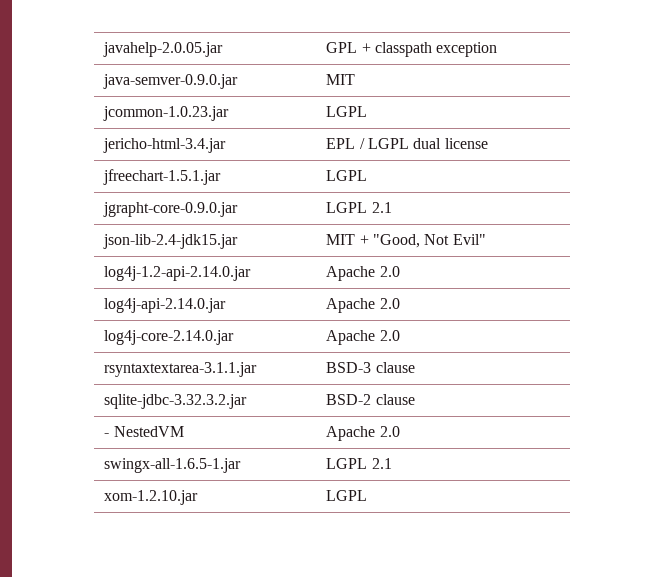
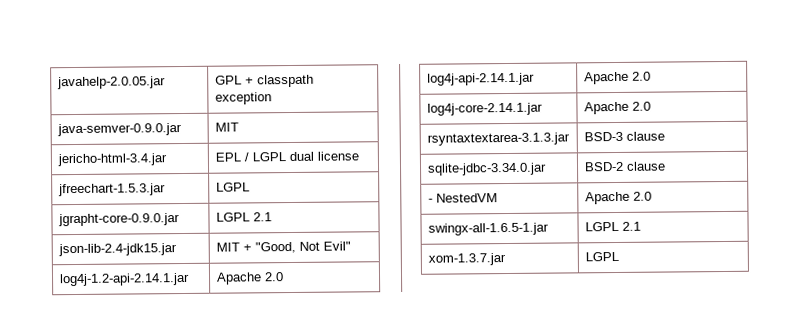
[103,106,230,121] [326,106,368,117] // jcommon-1.0.23.jar | LGPL -> (239, 127) none
[103,169,222,185] jfreechart-1.5.1.jar -> [57,183,166,197] jfreechart-1.5.3.jar
[104,266,252,281] [326,266,400,281] [104,298,227,313] [326,298,400,313] [104,330,235,345] [326,330,400,345] [104,362,258,377] log4j-1.2-api-2.14.0.jar | Apache 2.0 // log4j-api-2.14.0.jar | Apache 2.0 // log4j-core-2.14.0.jar | Apache 2.0 // rsyntaxtextarea-3.1.1.jar -> [58,272,190,287] [215,272,284,285] [426,72,535,86] [583,71,651,85] [426,102,543,116] [583,101,651,115] [426,132,570,146] log4j-1.2-api-2.14.1.jar | Apache 2.0 // log4j-api-2.14.1.jar | Apache 2.0 // log4j-core-2.14.1.jar | Apache 2.0 // rsyntaxtextarea-3.1.3.jar
[104,394,248,409] sqlite-jdbc-3.32.3.2.jar -> [426,162,547,176] sqlite-jdbc-3.34.0.jar
[104,490,199,505] xom-1.2.10.jar -> [427,253,506,266] xom-1.3.7.jar

